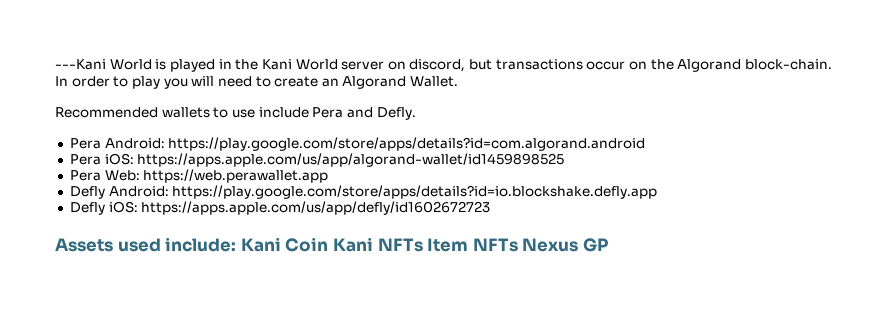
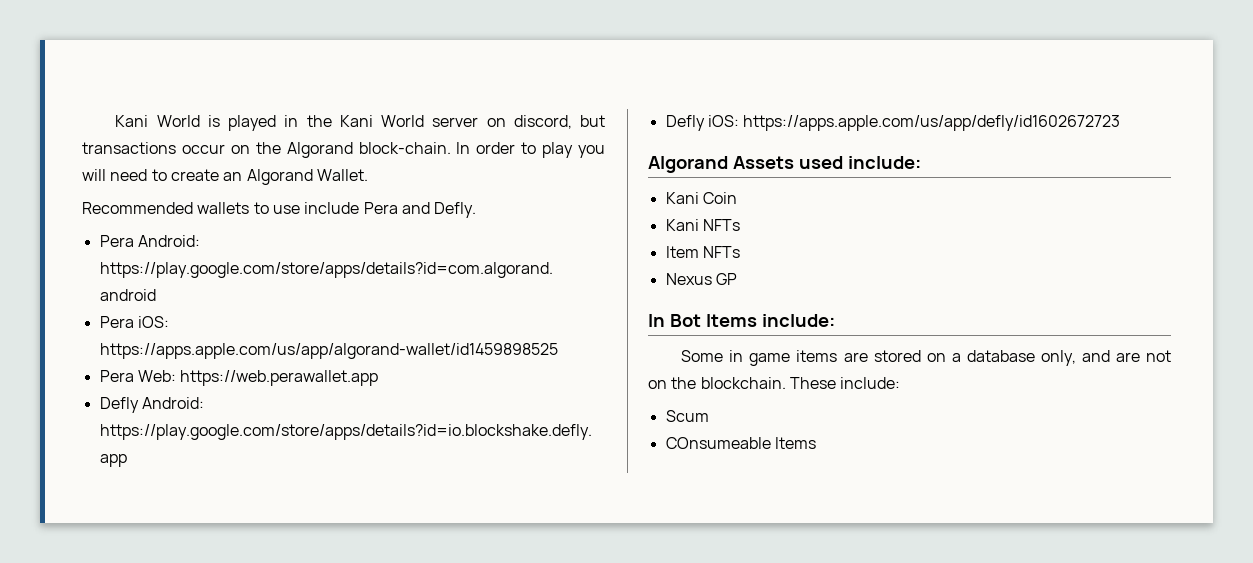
[55,59,106,70] ---Kani -> [115,115,149,127] Kani
(491, 208) none -> [648,156,728,173] Algorand
(237, 244) none -> (921, 162) //
(329, 244) none -> (737, 198) //
(423, 245) none -> (740, 225) //
(518, 245) none -> (740, 252) //
(608, 245) none -> [648,314,835,327] [681,350,1171,366] [648,377,901,389] [665,410,709,422] [665,437,816,449] // In Bot Items include: // Some in game items are stored on a database only, and are not on the blockchain. These include: // Scum // COnsumeable Items

